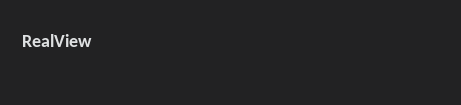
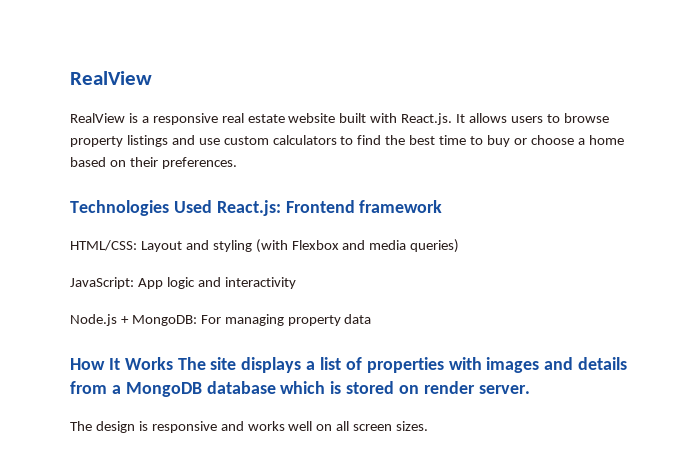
[22,34,92,47] RealView -> [70,71,152,85] [70,113,609,125] [70,135,624,147] [70,157,237,169] [70,200,443,216] [70,239,460,253] [70,277,296,289] [70,314,372,326] [70,357,628,373] [70,381,530,397] [70,421,429,433] RealView // RealView is a responsive real estate website built with React.js. It allows users to browse property listings and use custom calculators to find the best time to buy or choose a home based on their preferences. // Technologies Used React.js: Frontend framework // HTML/CSS: Layout and styling (with Flexbox and media queries) // JavaScript: App logic and interactivity // Node.js + MongoDB: For managing property data // How It Works The site displays a list of properties with images and details from a MongoDB database which is stored on render server. // The design is responsive and works well on all screen sizes.

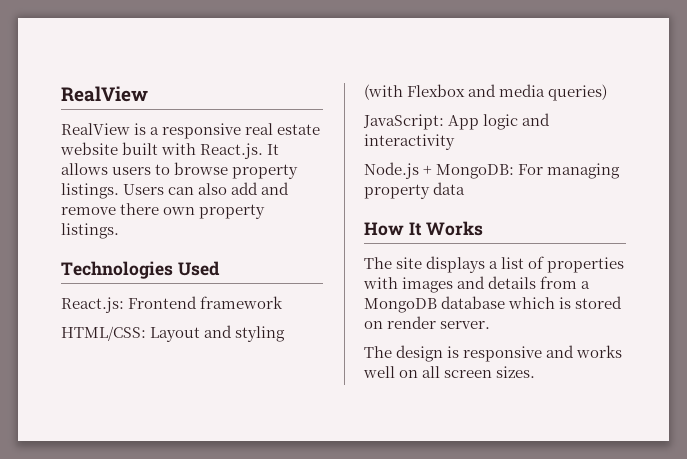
[126,135,624,147] [70,157,237,169] listings and use custom calculators to find the best time to buy or choose a home based on their preferences. -> [61,182,290,199] [61,203,266,219] [61,223,119,239] listings. Users can also add and remove there own property listings.
(212, 206) none -> (220, 268) //
(173, 363) none -> (484, 228) //

